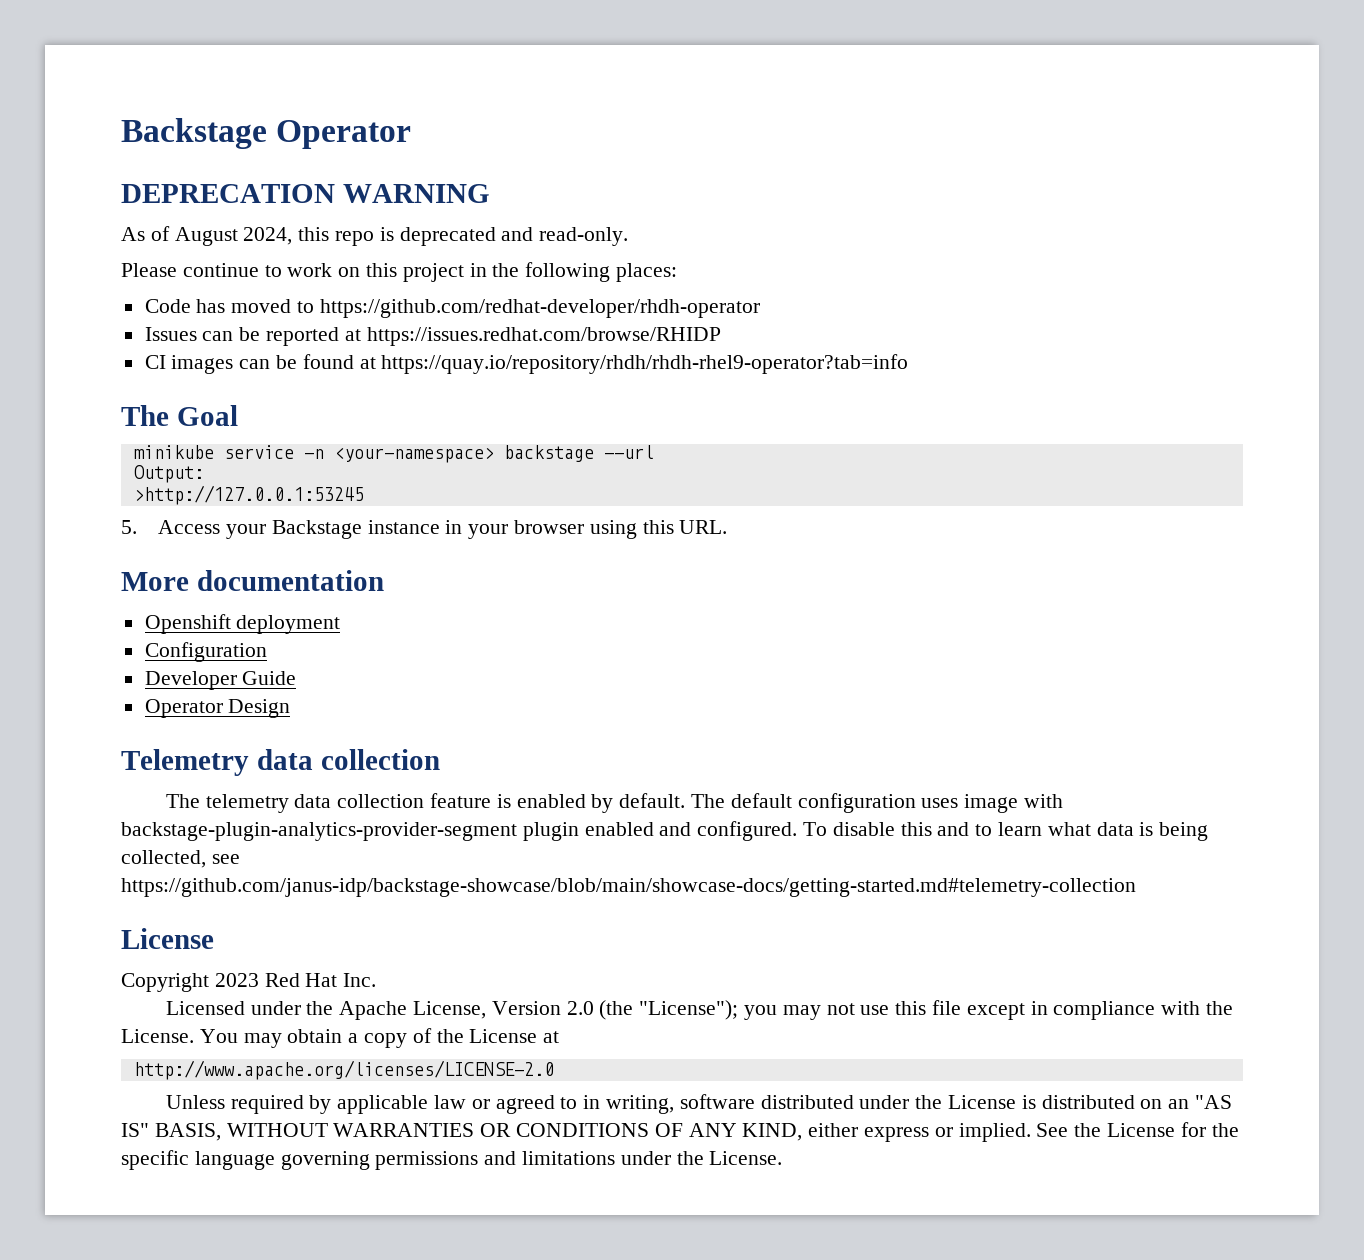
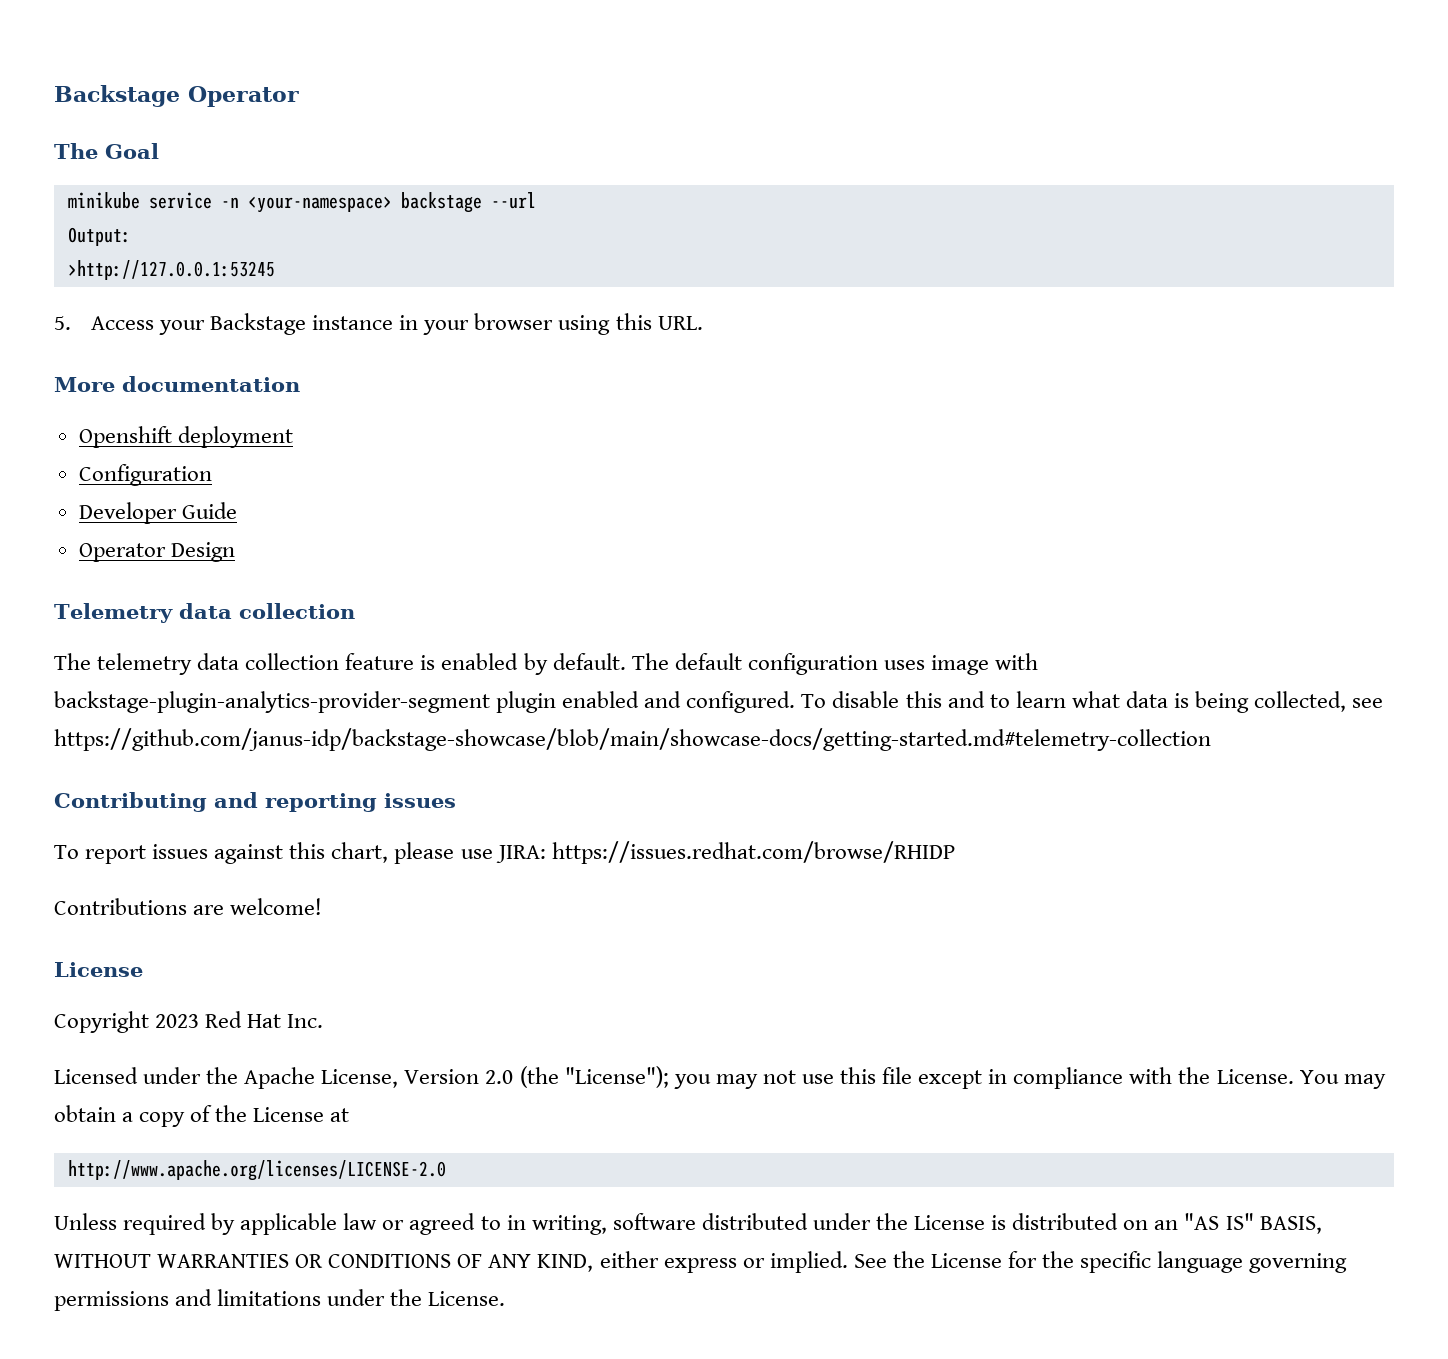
[121,184,490,203] [121,226,629,246] [121,262,678,282] [144,299,760,318] [144,327,721,346] [144,354,909,374] // DEPRECATION WARNING // As of August 2024, this repo is deprecated and read-only. // Please continue to work on this project in the following places: // Code has moved to https://github.com/redhat-developer/rhdh-operator // Issues can be reported at https://issues.redhat.com/browse/RHIDP // CI images can be found at https://quay.io/repository/rhdh/rhdh-rhel9-operator?tab=info -> (299, 96) none
(1136, 887) none -> [54,792,456,812] [54,841,955,864] [54,898,323,915] // Contributing and reporting issues // To report issues against this chart, please use JIRA: https://issues.redhat.com/browse/RHIDP // Contributions are welcome!

